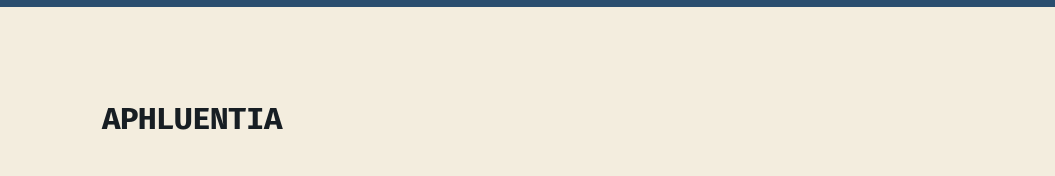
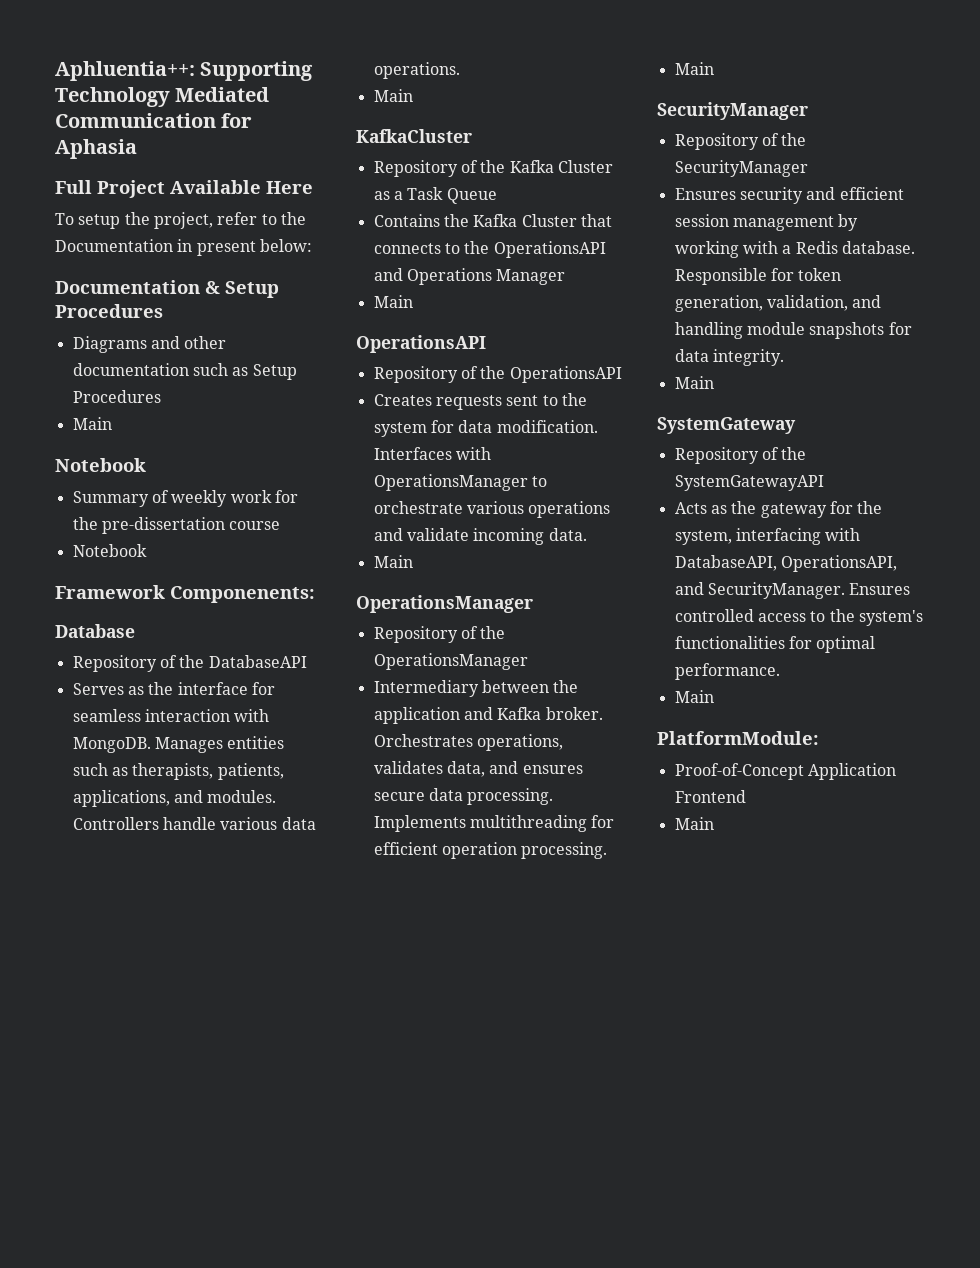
[101,108,283,130] APHLUENTIA -> [55,61,314,81] [55,87,270,107] [55,113,253,128] [55,139,137,159] [55,180,313,198] [55,212,306,229] [55,239,312,256] [55,280,279,298] [55,304,163,318] [72,336,227,353] [72,363,297,380] [72,390,161,403] [72,417,112,430] [55,458,146,472] [72,490,298,507] [72,517,281,534] [72,544,147,557] [55,585,315,603] [55,624,135,638] [72,655,307,672] [72,682,275,695] [72,709,270,722] [72,736,285,753] [72,763,284,780] [72,790,277,807] [72,817,316,830] [373,62,460,79] [373,89,413,102] [356,129,472,143] [373,160,613,177] [373,187,497,204] [373,214,612,227] [373,241,606,258] [373,268,566,285] [373,295,413,308] [356,335,486,353] [373,366,622,383] [373,393,587,410] [373,420,598,437] [373,447,491,460] [373,474,547,491] [373,501,611,518] [373,528,587,545] [373,555,413,568] [356,595,533,613] [373,626,506,643] [373,653,528,670] [373,680,579,697] [373,707,603,724] [373,734,563,751] [373,761,583,777] [373,788,554,805] [373,815,615,832] [373,842,608,859] [674,62,714,75] [657,102,808,120] [674,133,807,150] [674,160,808,177] [674,187,904,204] [674,214,859,231] [674,241,915,258] [674,268,842,285] [674,295,882,312] [674,322,912,339] [674,349,784,366] [674,376,714,389] [657,417,796,434] [674,447,807,464] [674,475,824,491] [674,501,883,518] [674,528,861,545] [674,555,897,572] [674,582,911,599] [674,609,923,626] [674,636,876,653] [674,663,780,680] [674,690,714,703] [657,731,819,745] [674,763,896,780] [674,790,746,803] [674,817,714,830] Aphluentia++: Supporting Technology Mediated Communication for Aphasia // Full Project Available Here // To setup the project, refer to the Documentation in present below: // Documentation & Setup Procedures // Diagrams and other documentation such as Setup Procedures // Main // Notebook // Summary of weekly work for the pre-dissertation course // Notebook // Framework Componenents: // Database // Repository of the DatabaseAPI // Serves as the interface for seamless interaction with MongoDB. Manages entities such as therapists, patients, applications, and modules. Controllers handle various data operations. // Main // KafkaCluster // Repository of the Kafka Cluster as a Task Queue // Contains the Kafka Cluster that connects to the OperationsAPI and Operations Manager // Main // OperationsAPI // Repository of the OperationsAPI // Creates requests sent to the system for data modification. Interfaces with OperationsManager to orchestrate various operations and validate incoming data. // Main // OperationsManager // Repository of the OperationsManager // Intermediary between the application and Kafka broker. Orchestrates operations, validates data, and ensures secure data processing. Implements multithreading for efficient operation processing. // Main // SecurityManager // Repository of the SecurityManager // Ensures security and efficient session management by working with a Redis database. Responsible for token generation, validation, and handling module snapshots for data integrity. // Main // SystemGateway // Repository of the SystemGatewayAPI // Acts as the gateway for the system, interfacing with DatabaseAPI, OperationsAPI, and SecurityManager. Ensures controlled access to the system's functionalities for optimal performance. // Main // PlatformModule: // Proof-of-Concept Application Frontend // Main

